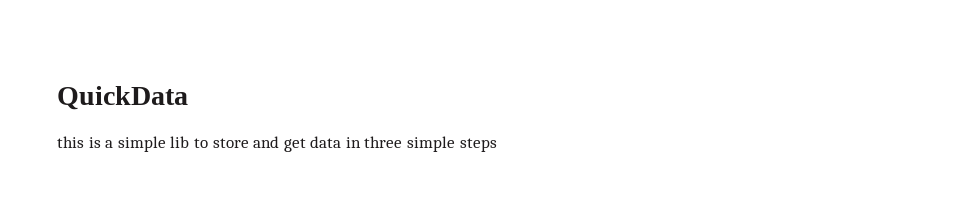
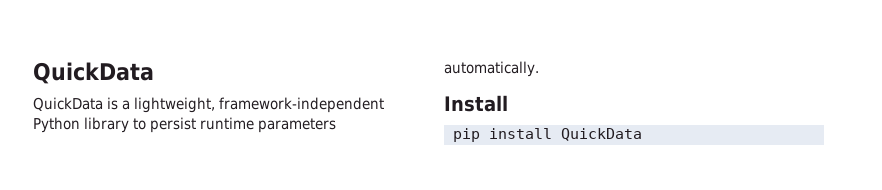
[57,136,84,148] this -> [33,97,103,111] QuickData
[117,136,497,152] simple lib to store and get data in three simple steps -> [134,97,384,113] [33,117,336,133] [444,61,539,77] [444,95,508,112] [452,128,642,142] lightweight, framework-independent Python library to persist runtime parameters automatically. // Install // pip install QuickData

